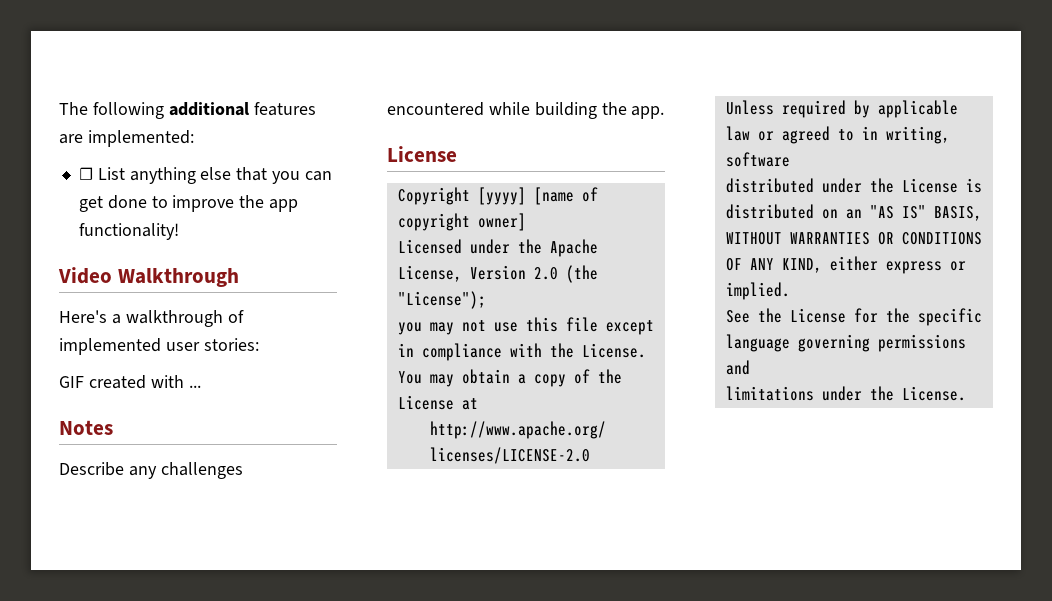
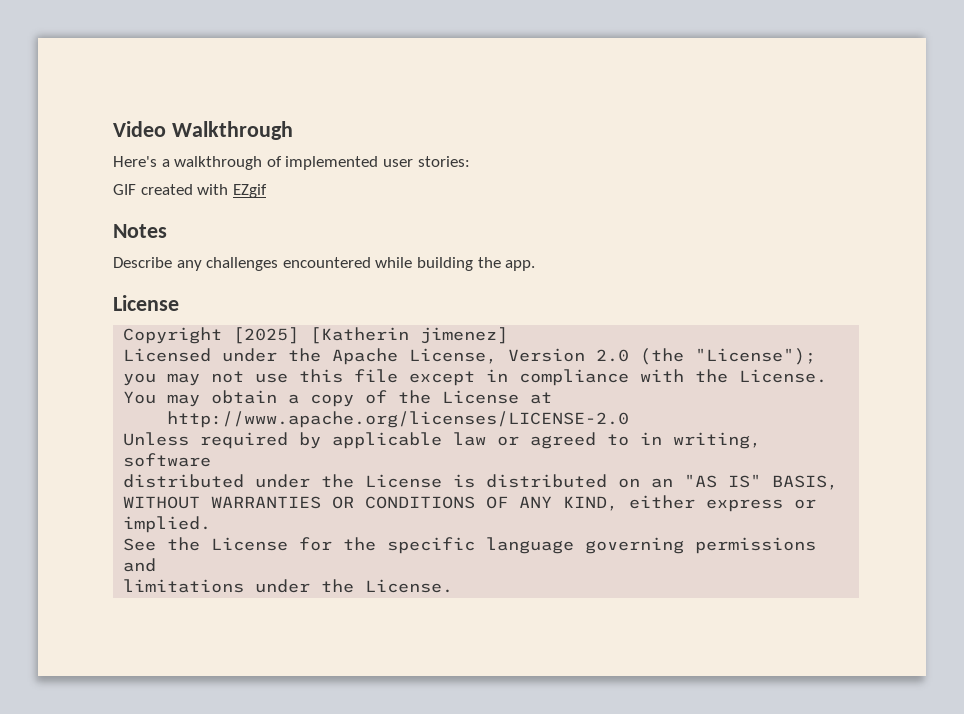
[59,102,316,119] [59,130,194,147] [78,167,332,184] [78,195,299,212] [78,223,179,240] The following additional features are implemented: // ☐ List anything else that you can get done to improve the app functionality! // -> (113, 129) none
[188,385,201,388] ... -> [232,184,267,198] EZgif
[477,187,598,205] [397,213,526,231] [yyyy] [name of copyright owner] -> [233,327,509,344] [2025] [Katherin jimenez]

